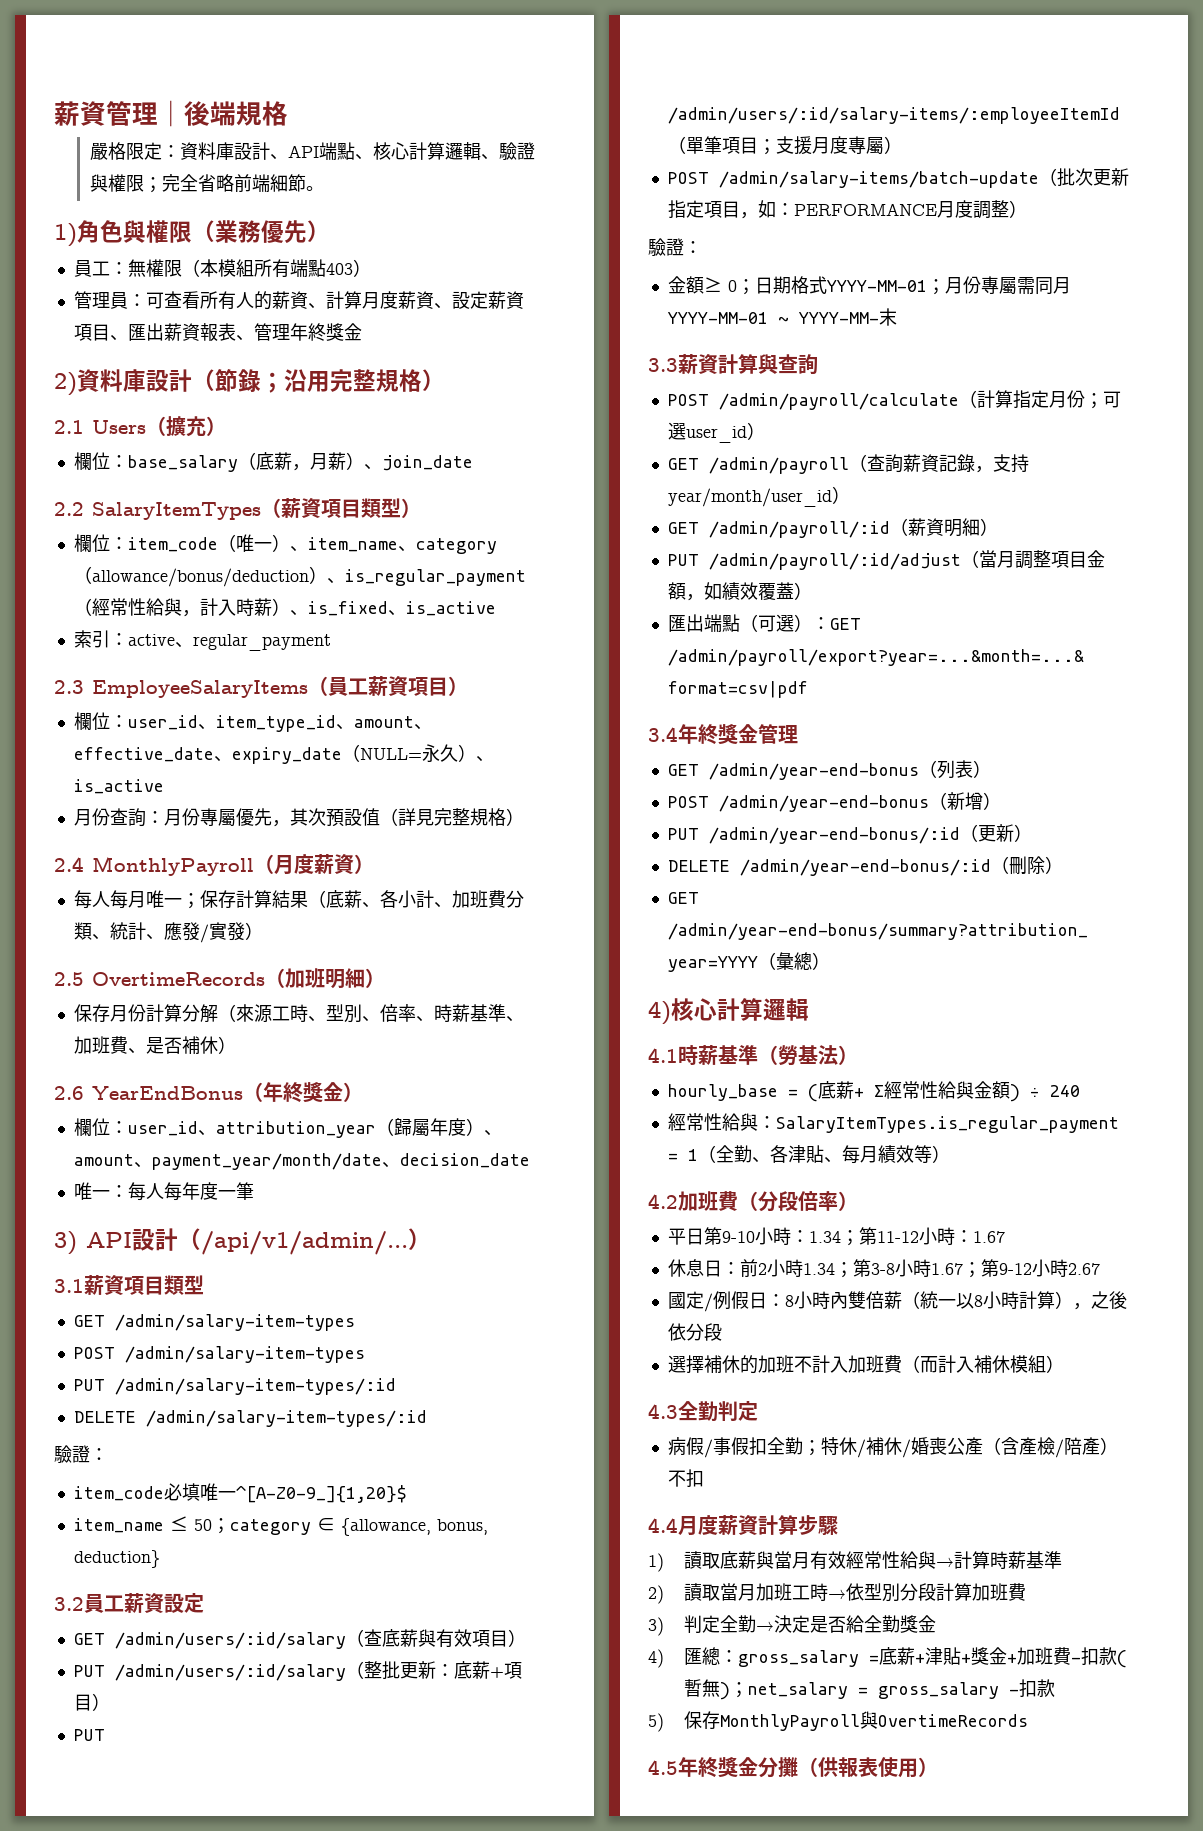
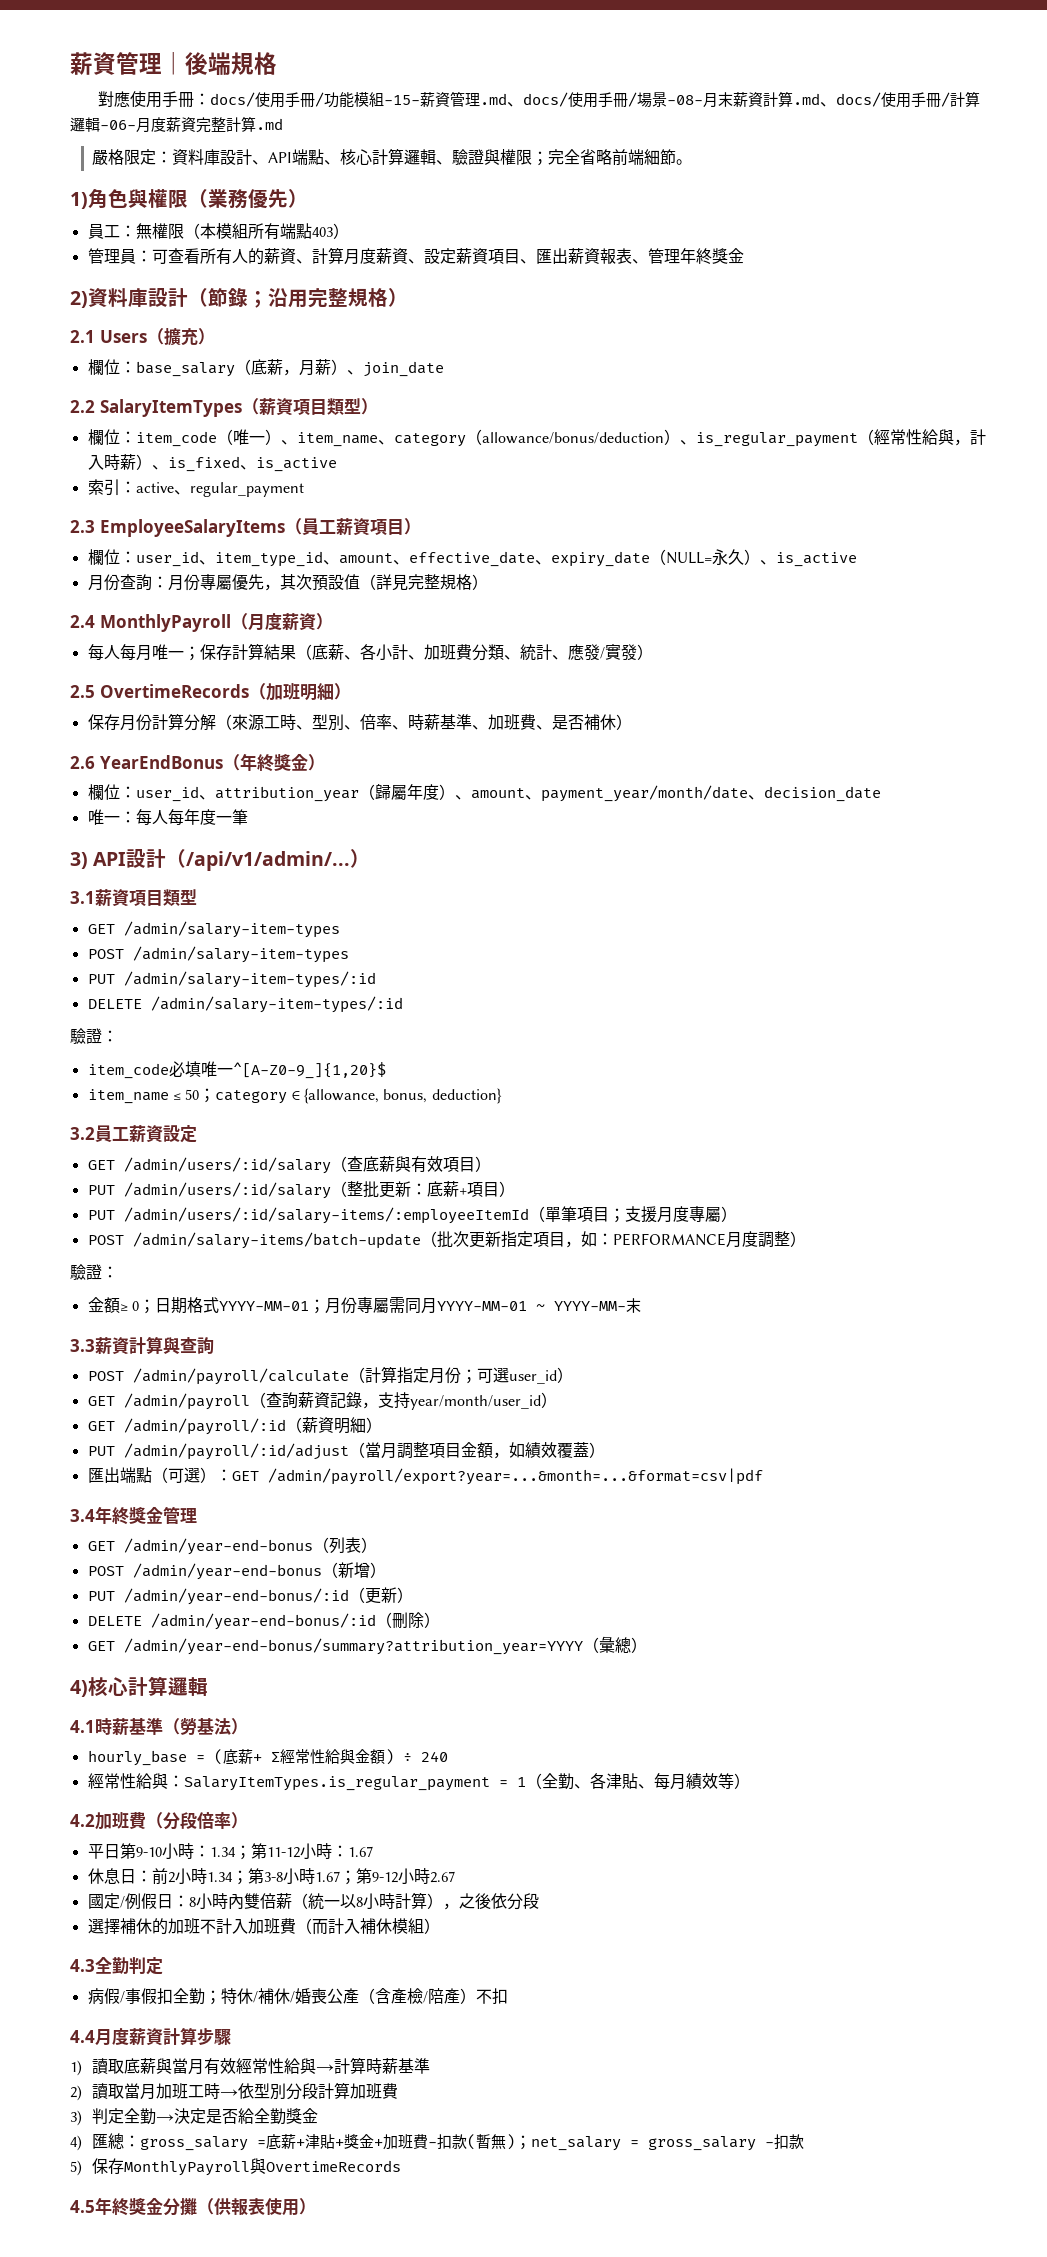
(288, 113) none -> [97,91,980,108] [70,116,283,133] // 對應使用手冊：docs/使用手冊/功能模組-15-薪資管理.md、docs/使用手冊/場景-08-月末薪資計算.md、docs/使用手冊/計算邏輯-06-月度薪資完整計算.md

